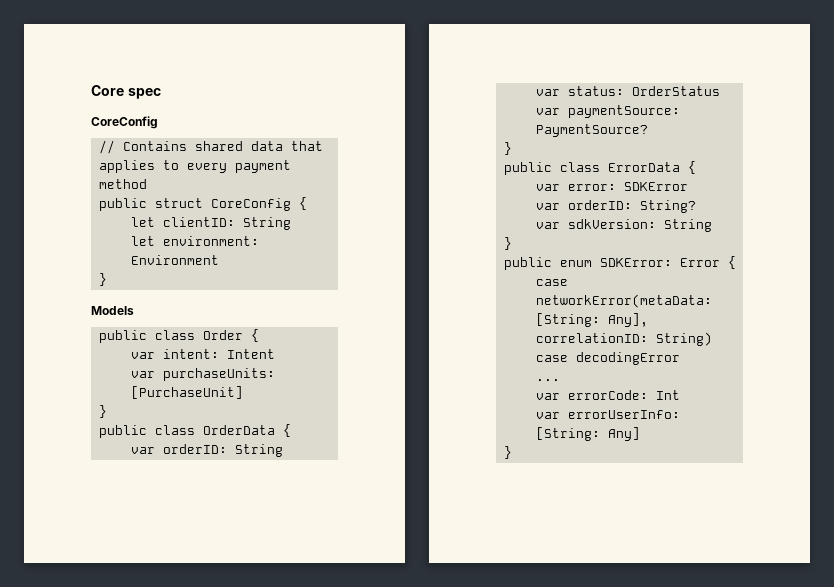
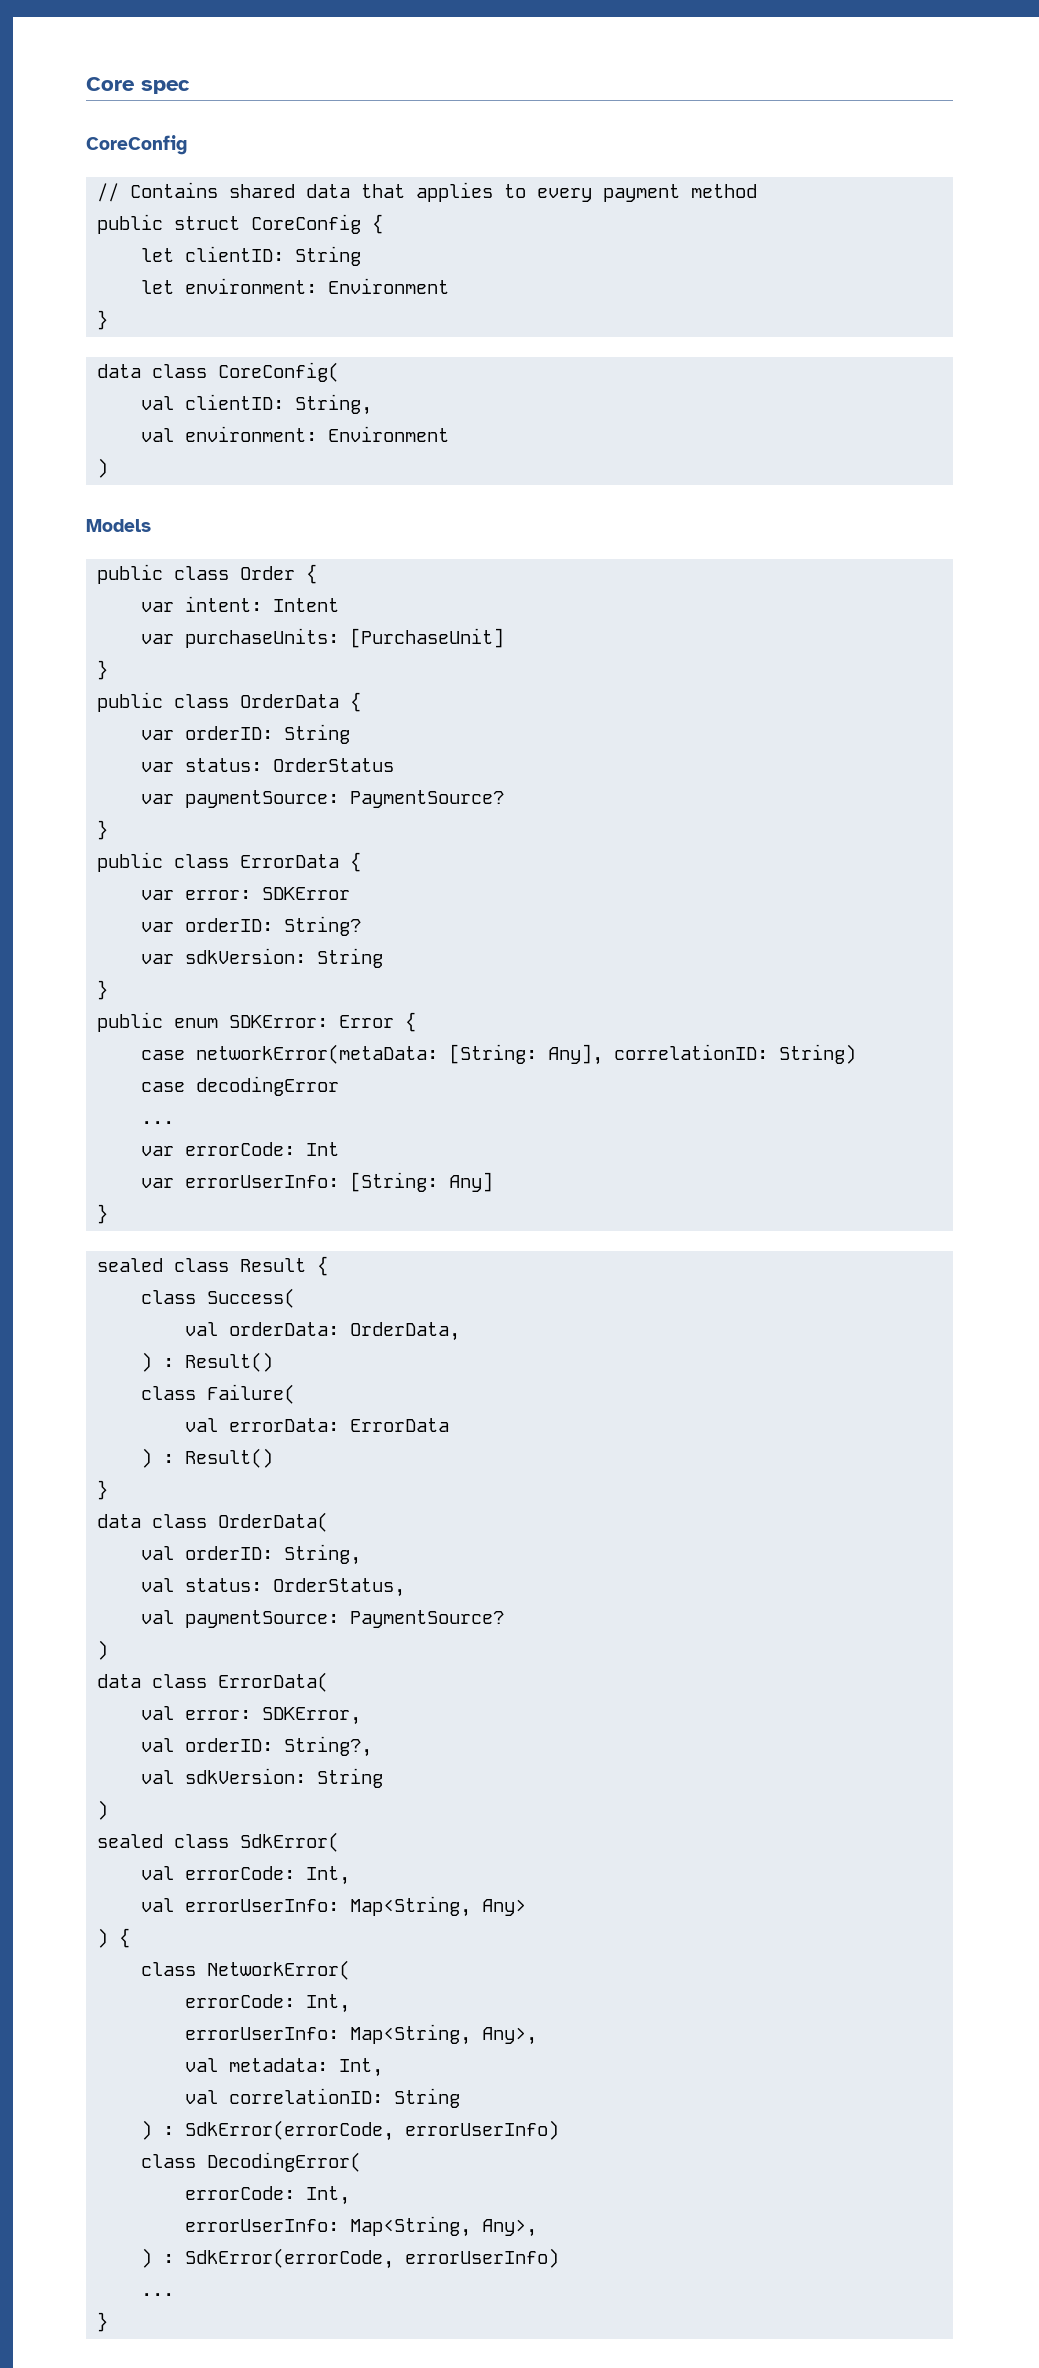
(107, 279) none -> [97,362,340,382] [141,394,373,415] [141,426,450,442] [97,458,109,478] // data class CoreConfig( // val clientID: String, // val environment: Environment // )
(512, 452) none -> [97,1256,329,1276] [141,1288,296,1308] [185,1322,461,1341] [141,1352,274,1372] [141,1384,296,1404] [185,1418,450,1432] [141,1448,274,1468] [97,1480,109,1500] [97,1512,329,1532] [141,1544,362,1565] [141,1578,406,1597] [141,1610,505,1628] [97,1640,109,1660] [97,1672,329,1692] [141,1706,362,1725] [141,1736,373,1757] [141,1768,384,1788] [97,1800,109,1820] [97,1832,340,1852] [141,1866,351,1885] [141,1896,527,1917] [97,1928,131,1948] [141,1960,351,1980] [185,1994,351,2013] [185,2024,538,2045] [185,2058,384,2077] [185,2088,461,2108] [141,2120,560,2141] [141,2152,362,2172] [185,2186,351,2205] [185,2216,538,2237] [141,2248,560,2269] [141,2293,175,2296] [97,2312,109,2332] // sealed class Result { // class Success( // val orderData: OrderData, // ) : Result() // class Failure( // val errorData: ErrorData // ) : Result() // } // data class OrderData( // val orderID: String, // val status: OrderStatus, // val paymentSource: PaymentSource? // ) // data class ErrorData( // val error: SDKError, // val orderID: String?, // val sdkVersion: String // ) // sealed class SdkError( // val errorCode: Int, // val errorUserInfo: Map<String, Any> // ) { // class NetworkError( // errorCode: Int, // errorUserInfo: Map<String, Any>, // val metadata: Int, // val correlationID: String // ) : SdkError(errorCode, errorUserInfo) // class DecodingError( // errorCode: Int, // errorUserInfo: Map<String, Any>, // ) : SdkError(errorCode, errorUserInfo) // ... // }

